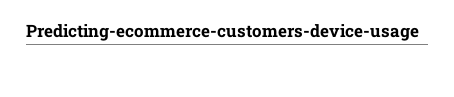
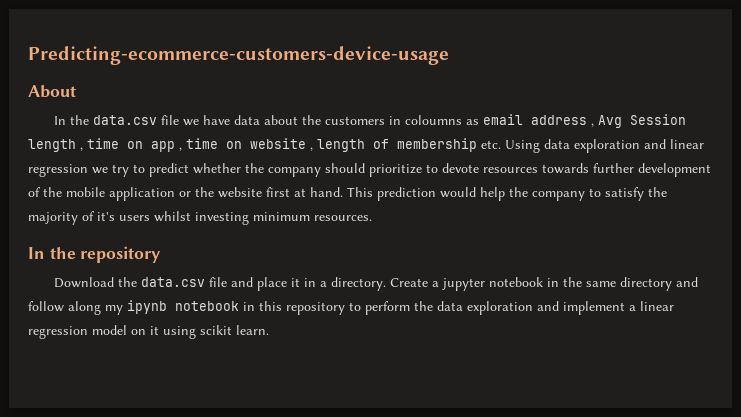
(419, 32) none -> [28,85,76,98] [54,114,687,128] [28,138,704,153] [28,163,711,177] [28,187,667,201] [28,211,372,225] [28,246,162,263] [54,277,699,291] [28,300,674,315] [28,325,269,339] // About // In the data.csv file we have data about the customers in coloumns as email address , Avg Session length , time on app , time on website , length of membership etc. Using data exploration and linear regression we try to predict whether the company should prioritize to devote resources towards further development of the mobile application or the website first at hand. This prediction would help the company to satisfy the majority of it's users whilst investing minimum resources. // In the repository // Download the data.csv file and place it in a directory. Create a jupyter notebook in the same directory and follow along my ipynb notebook in this repository to perform the data exploration and implement a linear regression model on it using scikit learn.

